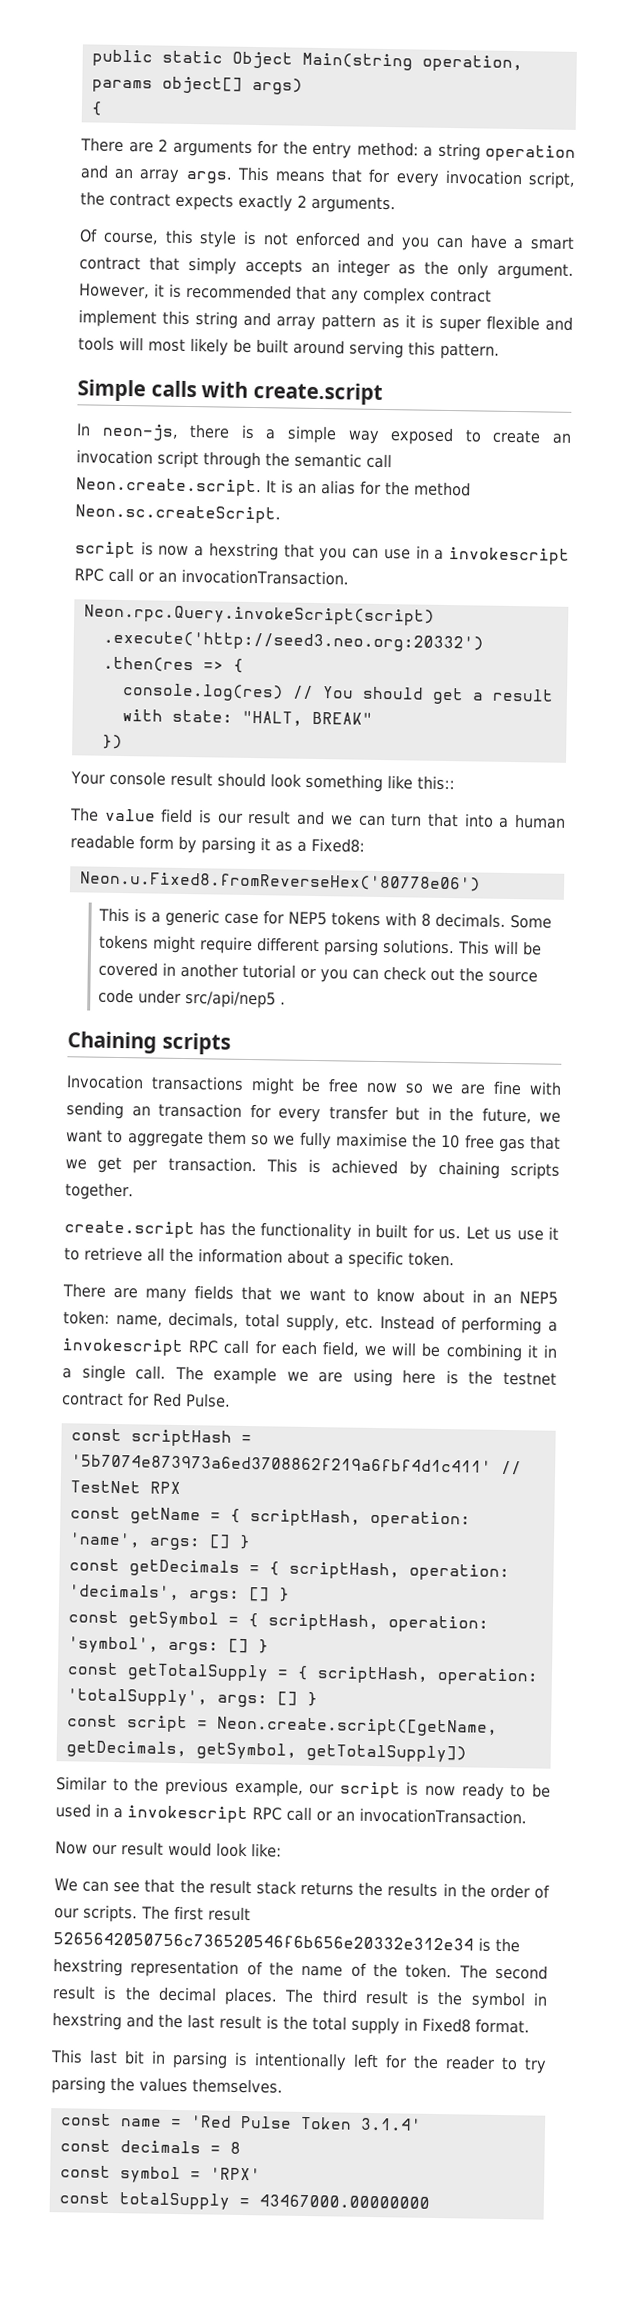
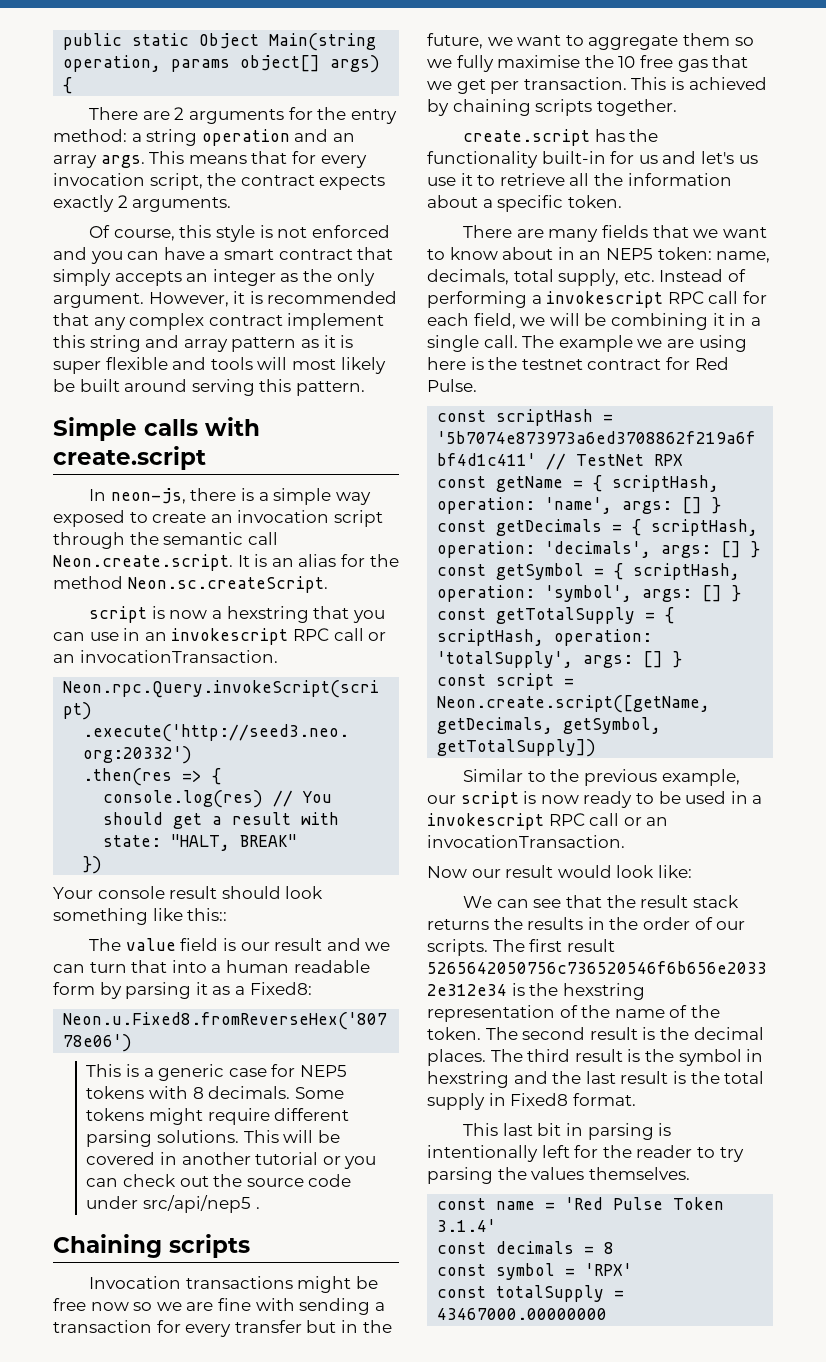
[434,549,445,560] a -> [144,632,167,641] an
[131,1106,151,1117] an -> [374,1302,385,1311] a
[356,1223,490,1240] in built for us. Let -> [541,151,734,164] built-in for us and let's

